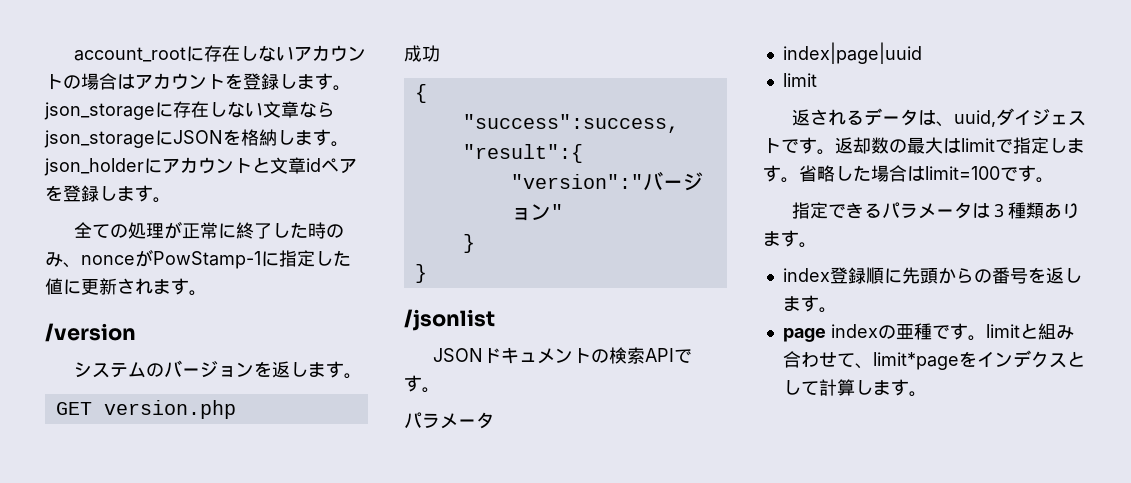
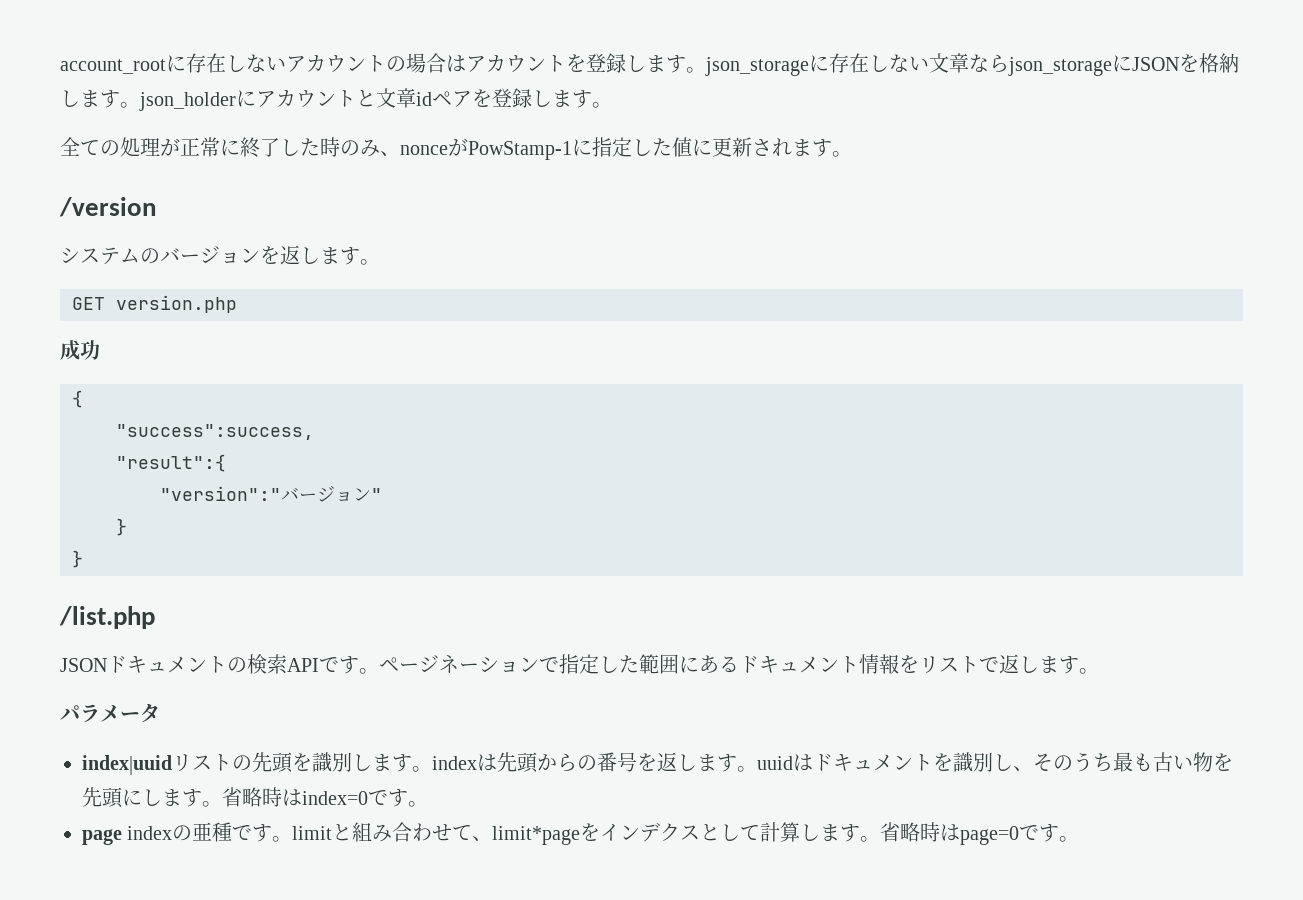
[404,309,495,331] /jsonlist -> [59,606,155,629] /list.php
[404,412,494,429] [782,42,922,64] [782,73,817,87] [791,108,1086,127] [763,137,1085,155] [763,165,1054,183] [791,202,1080,219] [763,230,817,248] [782,267,902,284] // パラメータ // index|page|uuid // limit // 返されるデータは、uuid,ダイジェストです。返却数の最大はlimitで指定します。省略した場合はlimit=100です。 // 指定できるパラメータは３種類あります。 // index登録順に -> [379,654,1099,674] [60,703,160,723] [82,752,497,775] ページネーションで指定した範囲にあるドキュメント情報をリストで返します。 // パラメータ // index|uuidリストの先頭を識別します。indexは
(837, 310) none -> [757,752,1233,772] [82,787,428,808] uuidはドキュメントを識別し、そのうち最も古い物を先頭にします。省略時はindex=0です。
(927, 394) none -> [880,822,1080,845] 省略時はpage=0です。

